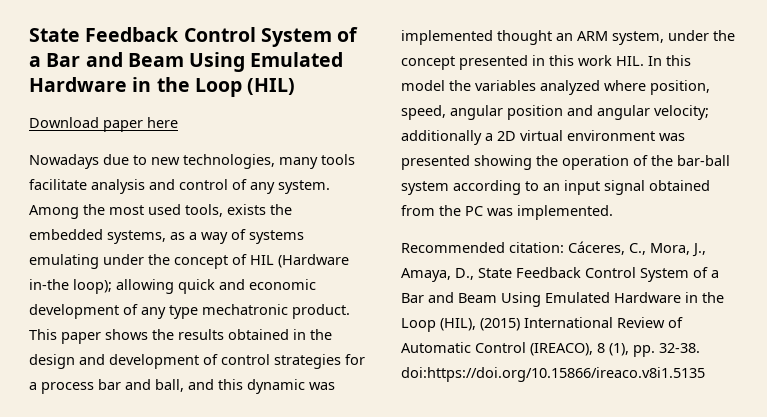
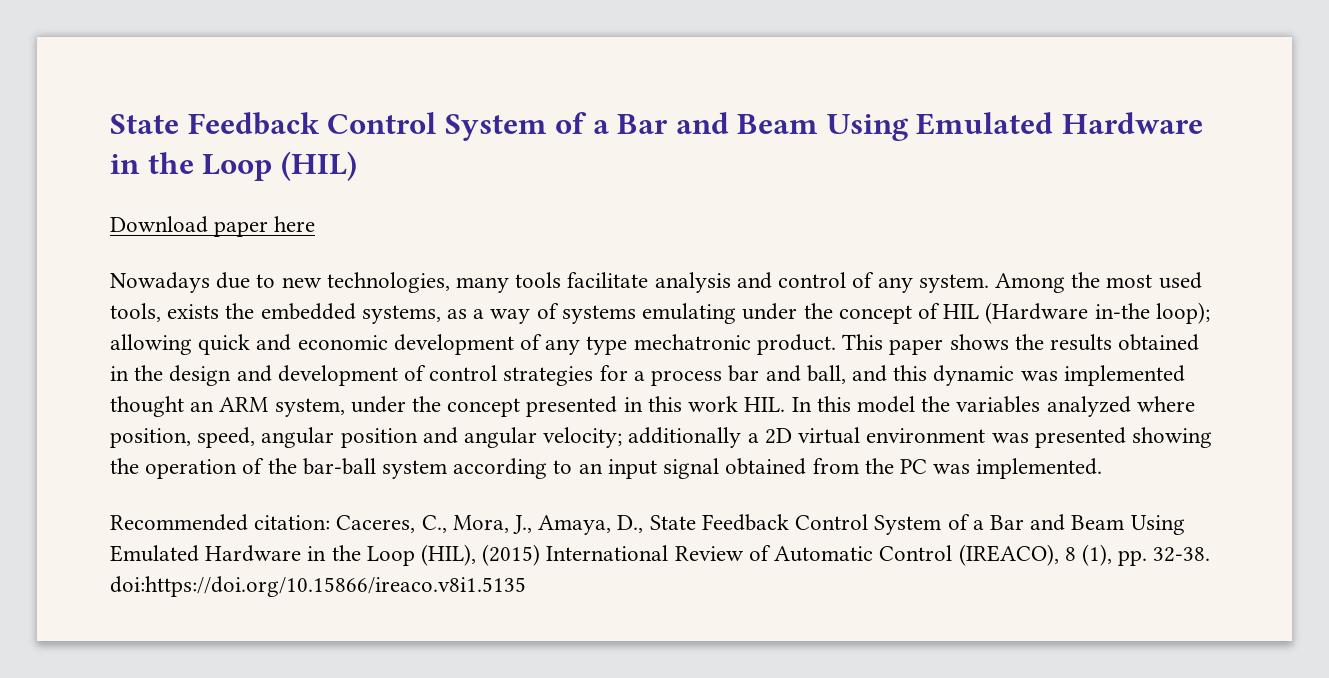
[568,241,625,255] Cáceres, -> [336,515,416,533] Caceres,

